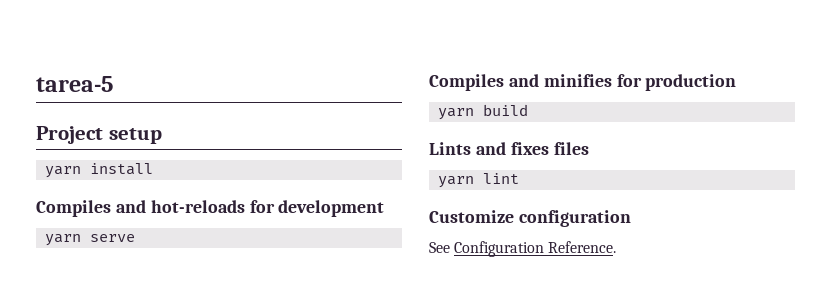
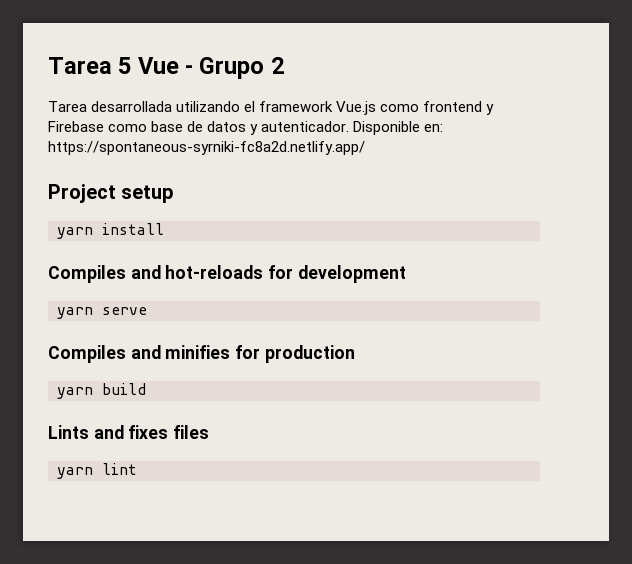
[36,76,113,92] tarea-5 -> [48,57,284,79] [48,101,495,115] [48,121,444,135] [48,141,365,155] Tarea 5 Vue - Grupo 2 // Tarea desarrollada utilizando el framework Vue.js como frontend y Firebase como base de datos y autenticador. Disponible en: https://spontaneous-syrniki-fc8a2d.netlify.app/
[429,210,631,227] [429,241,617,257] // Customize configuration // See Configuration Reference. -> (137, 469) none

